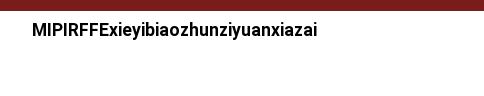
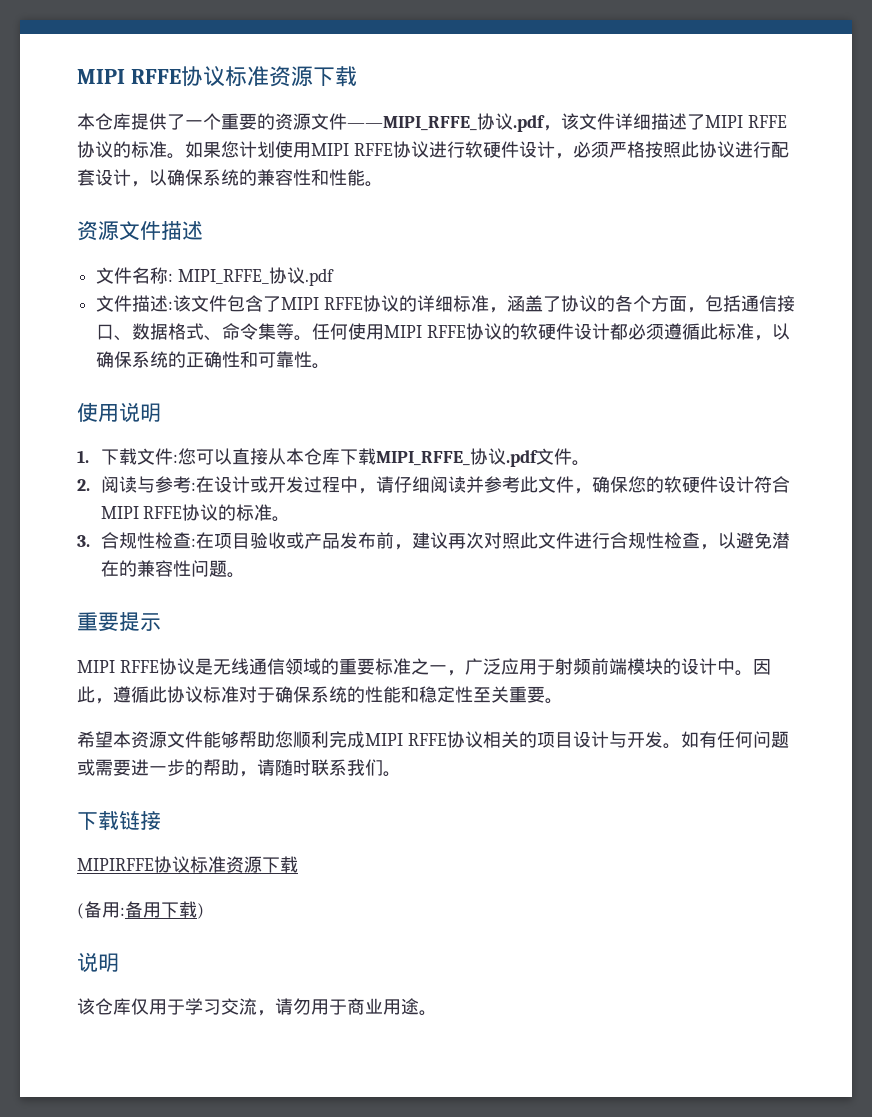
[32,22,317,40] MIPIRFFExieyibiaozhunziyuanxiazai -> [77,66,357,87] [77,113,787,132] [77,141,789,159] [77,169,383,187] [77,221,203,241] [96,267,334,286] [96,295,795,313] [96,323,790,341] [96,351,331,369] [77,402,161,422] [77,448,590,467] [77,476,790,494] [100,504,291,522] [77,532,790,550] [100,560,245,578] [77,612,161,631] [77,658,771,676] [77,686,563,704] [77,731,789,749] [77,759,401,777] [77,810,161,831] [77,856,298,873] [77,901,204,919] [77,952,119,972] [77,998,437,1016] MIPI RFFE协议标准资源下载 // 本仓库提供了一个重要的资源文件——MIPI_RFFE_协议.pdf，该文件详细描述了MIPI RFFE协议的标准。如果您计划使用MIPI RFFE协议进行软硬件设计，必须严格按照此协议进行配套设计，以确保系统的兼容性和性能。 // 资源文件描述 // 文件名称: MIPI_RFFE_协议.pdf // 文件描述:该文件包含了MIPI RFFE协议的详细标准，涵盖了协议的各个方面，包括通信接口、数据格式、命令集等。任何使用MIPI RFFE协议的软硬件设计都必须遵循此标准，以确保系统的正确性和可靠性。 // 使用说明 // 1.下载文件:您可以直接从本仓库下载MIPI_RFFE_协议.pdf文件。 // 2.阅读与参考:在设计或开发过程中，请仔细阅读并参考此文件，确保您的软硬件设计符合MIPI RFFE协议的标准。 // 3.合规性检查:在项目验收或产品发布前，建议再次对照此文件进行合规性检查，以避免潜在的兼容性问题。 // 重要提示 // MIPI RFFE协议是无线通信领域的重要标准之一，广泛应用于射频前端模块的设计中。因此，遵循此协议标准对于确保系统的性能和稳定性至关重要。 // 希望本资源文件能够帮助您顺利完成MIPI RFFE协议相关的项目设计与开发。如有任何问题或需要进一步的帮助，请随时联系我们。 // 下载链接 // MIPIRFFE协议标准资源下载 // (备用:备用下载) // 说明 // 该仓库仅用于学习交流，请勿用于商业用途。

